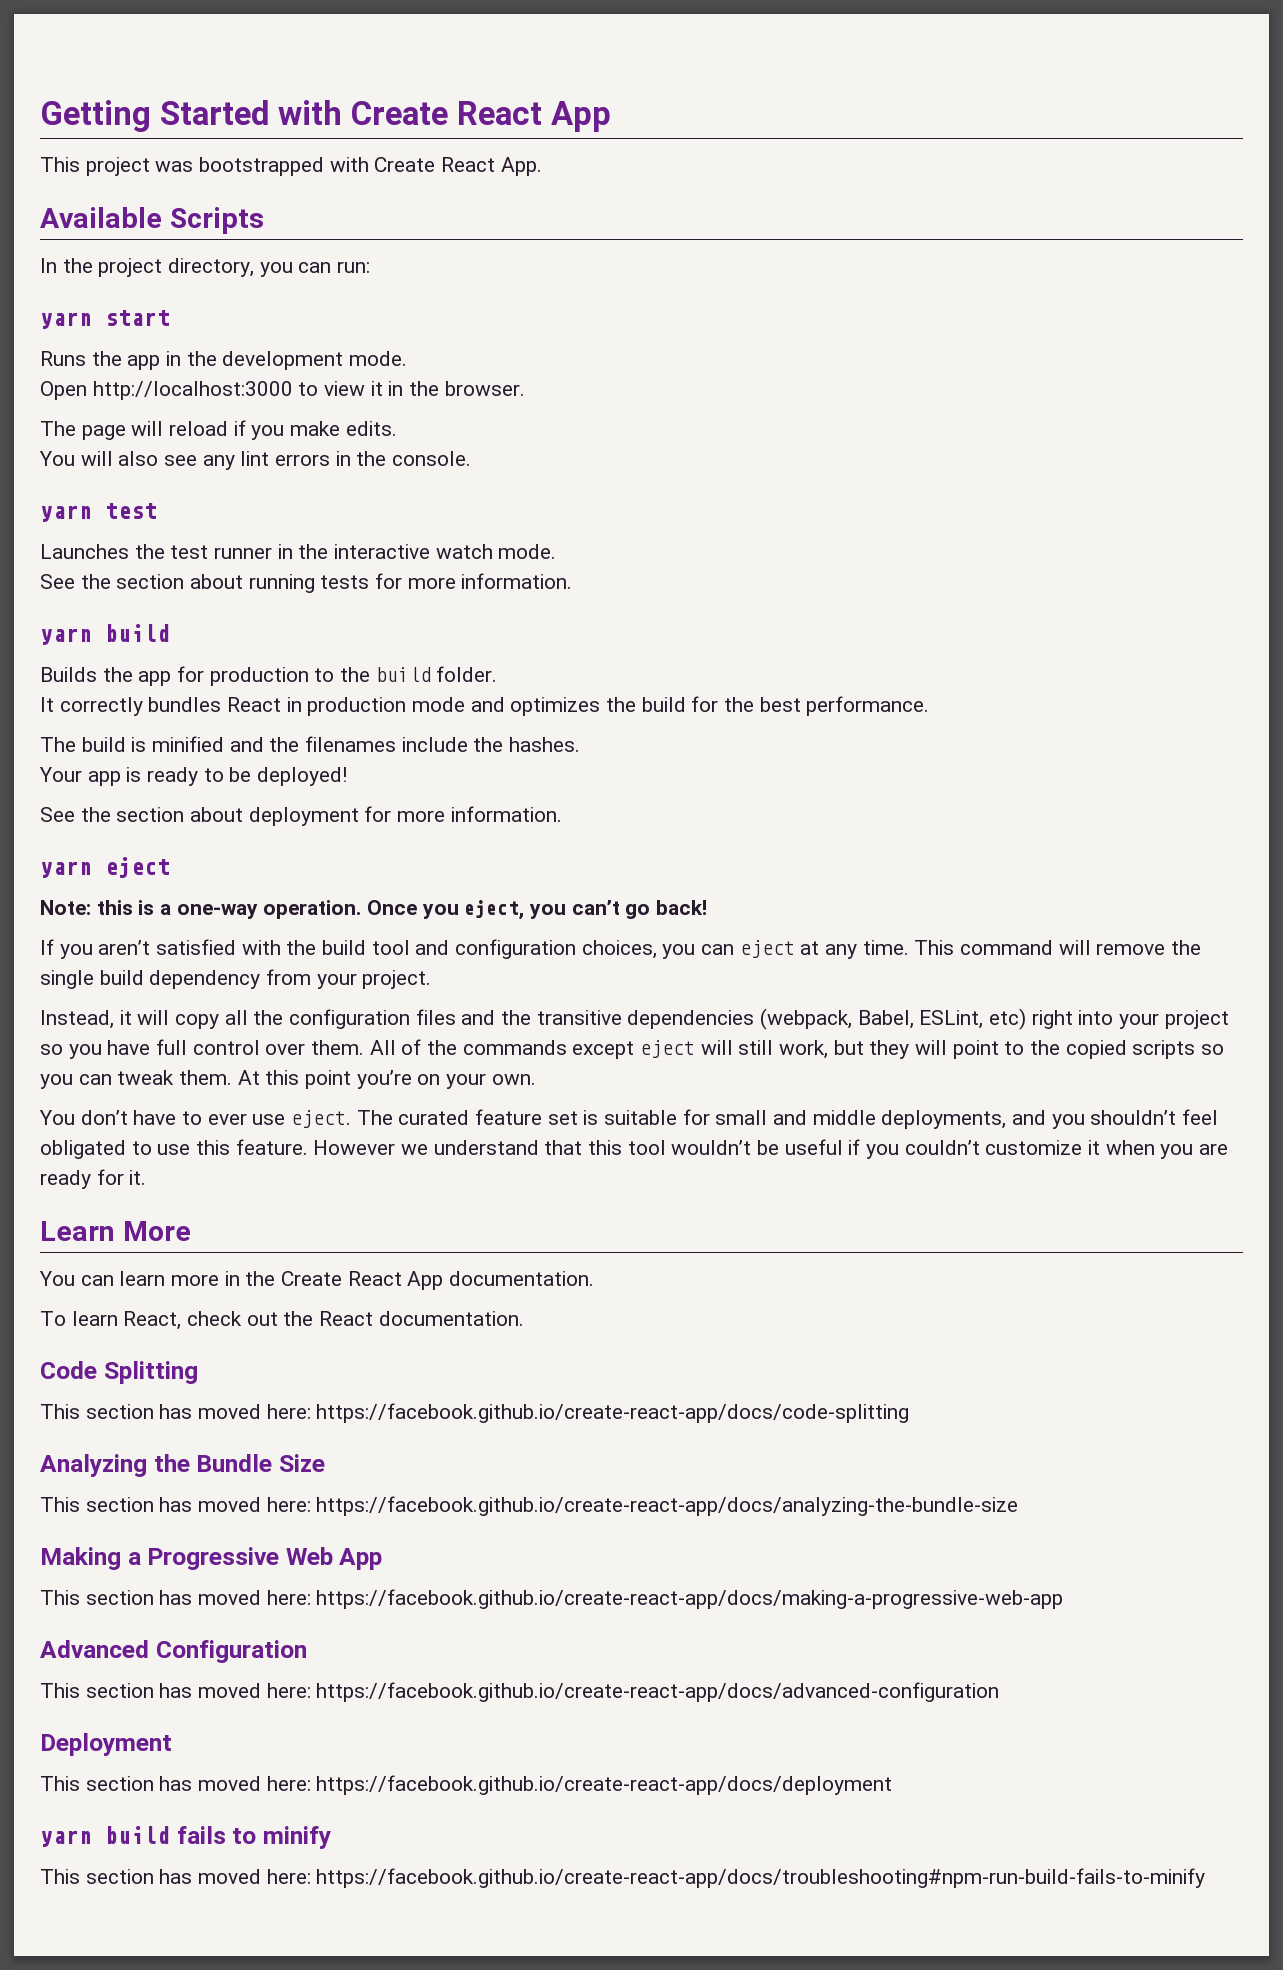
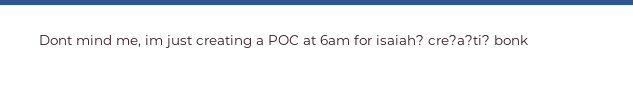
[40,100,611,132] [40,157,542,176] [40,207,264,234] [40,258,371,277] [40,310,170,329] [40,351,408,370] [40,381,525,400] [40,420,397,440] [39,451,472,470] [40,503,157,522] [40,544,557,559] [40,573,573,593] [40,624,170,645] [40,666,498,686] [40,696,930,716] [40,736,581,752] [39,767,348,786] [40,806,562,826] [40,857,170,878] [40,900,708,920] [40,939,1202,959] [40,969,432,989] [40,1008,1229,1030] [40,1039,1225,1059] [40,1070,536,1089] [39,1109,1219,1129] [40,1139,1229,1159] [40,1169,147,1189] [40,1221,191,1241] [39,1271,595,1290] [40,1311,524,1330] [40,1361,198,1384] [40,1403,910,1423] [40,1454,325,1477] [40,1496,1019,1516] [40,1547,383,1570] [40,1589,1064,1609] [40,1640,307,1663] [40,1682,1000,1702] [40,1733,172,1756] [40,1775,893,1795] [40,1826,331,1849] [40,1868,1206,1888] Getting Started with Create React App // This project was bootstrapped with Create React App. // Available Scripts // In the project directory, you can run: // yarn start // Runs the app in the development mode. // Open http://localhost:3000 to view it in the browser. // The page will reload if you make edits. // You will also see any lint errors in the console. // yarn test // Launches the test runner in the interactive watch mode. // See the section about running tests for more information. // yarn build // Builds the app for production to the build folder. // It correctly bundles React in production mode and optimizes the build for the best performance. // The build is minified and the filenames include the hashes. // Your app is ready to be deployed! // See the section about deployment for more information. // yarn eject // Note: this is a one-way operation. Once you eject, you can’t go back! // If you aren’t satisfied with the build tool and configuration choices, you can eject at any time. This command will remove the single build dependency from your project. // Instead, it will copy all the configuration files and the transitive dependencies (webpack, Babel, ESLint, etc) right into your project so you have full control over them. All of the commands except eject will still work, but they will point to the copied scripts so you can tweak them. At this point you’re on your own. // You don’t have to ever use eject. The curated feature set is suitable for small and middle deployments, and you shouldn’t feel obligated to use this feature. However we understand that this tool wouldn’t be useful if you couldn’t customize it when you are ready for it. // Learn More // You can learn more in the Create React App documentation. // To learn React, check out the React documentation. // Code Splitting // This section has moved here: https://facebook.github.io/create-react-app/docs/code-splitting // Analyzing the Bundle Size // This section has moved here: https://facebook.github.io/create-react-app/docs/analyzing-the-bundle-size // Making a Progressive Web App // This section has moved here: https://facebook.github.io/create-react-app/docs/making-a-progressive-web-app // Advanced Configuration // This section has moved here: https://facebook.github.io/create-react-app/docs/advanced-configuration // Deployment // This section has moved here: https://facebook.github.io/create-react-app/docs/deployment // yarn build fails to minify // This section has moved here: https://facebook.github.io/create-react-app/docs/troubleshooting#npm-run-build-fails-to-minify -> [39,35,528,48] Dont mind me, im just creating a POC at 6am for isaiah? cre?a?ti? bonk

